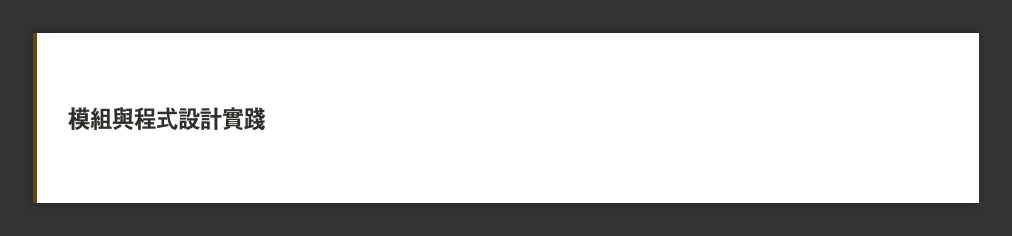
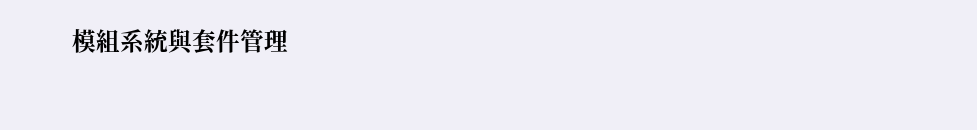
[112,107,266,131] 與程式設計實踐 -> [120,28,288,55] 系統與套件管理

